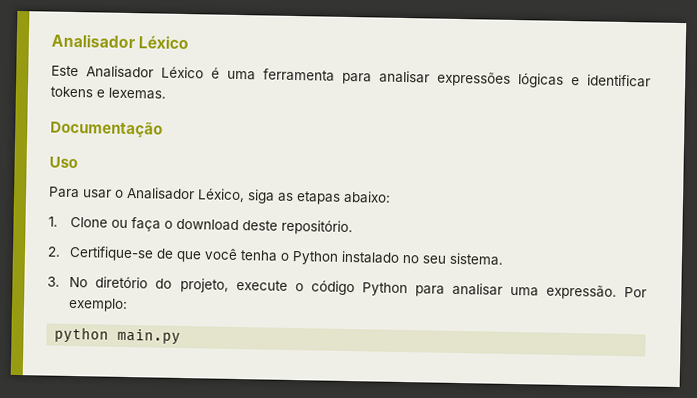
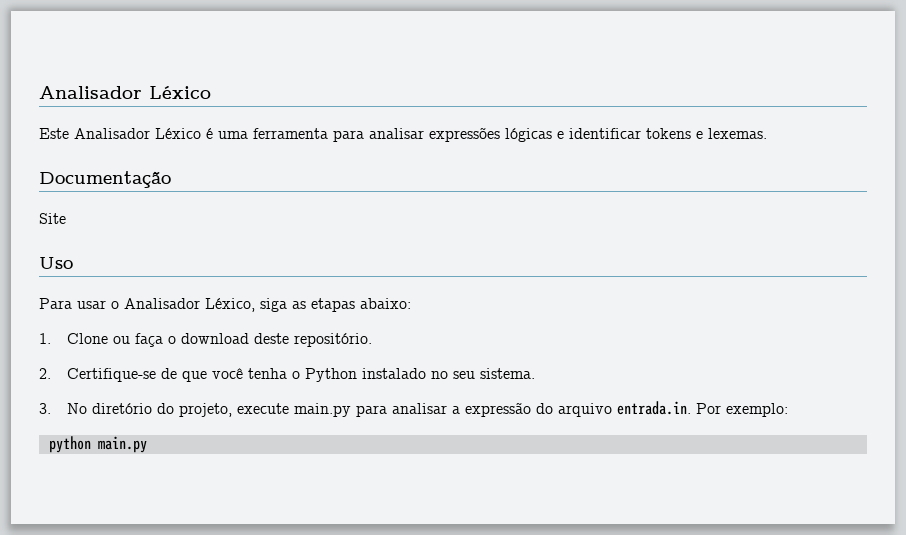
(163, 129) none -> [39,213,66,224] // Site
[294,280,617,300] o código Python para analisar uma expressão. -> [294,401,692,417] main.py para analisar a expressão do arquivo entrada.in.

